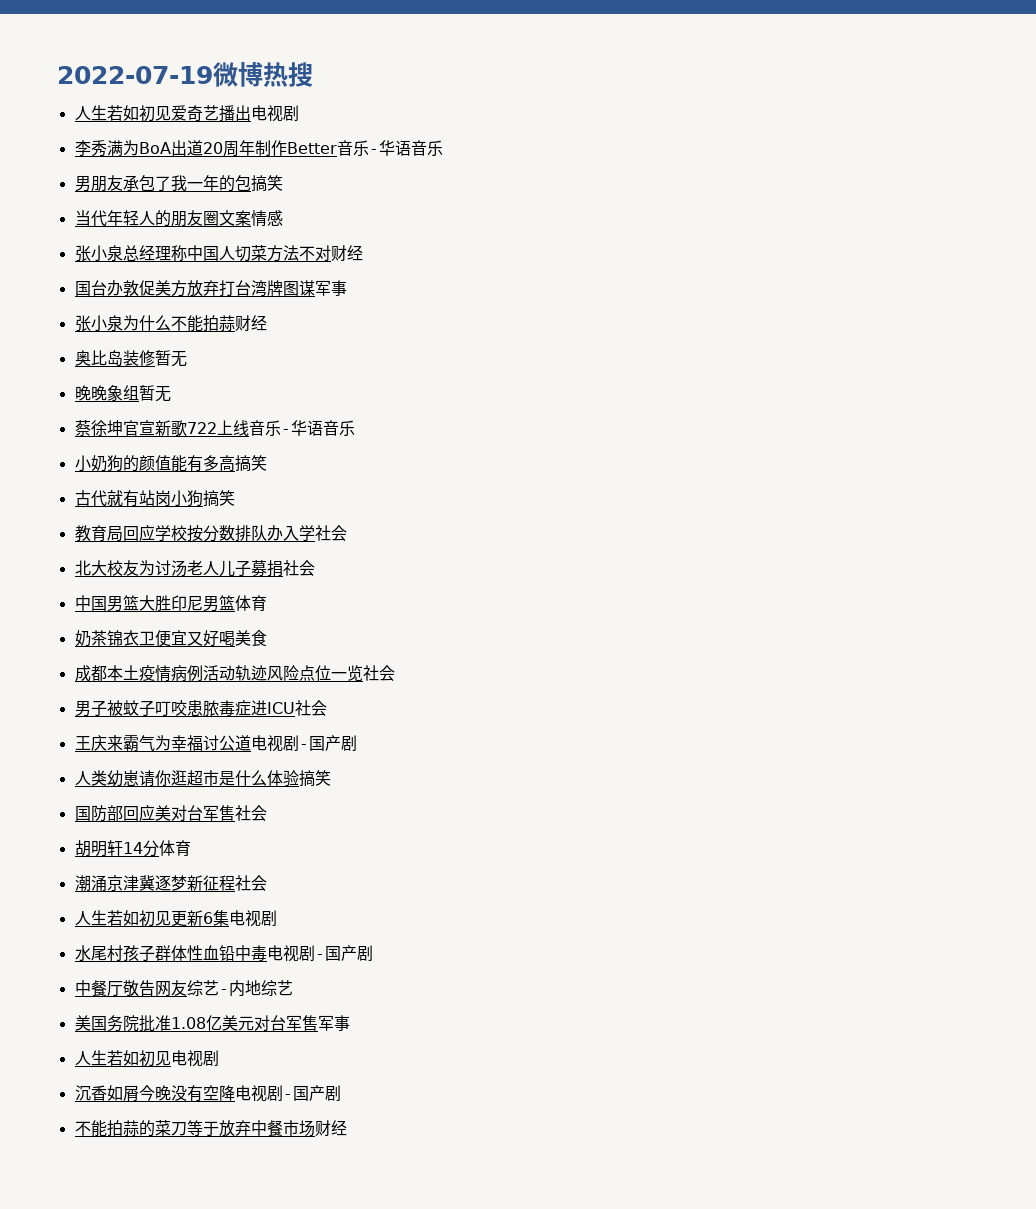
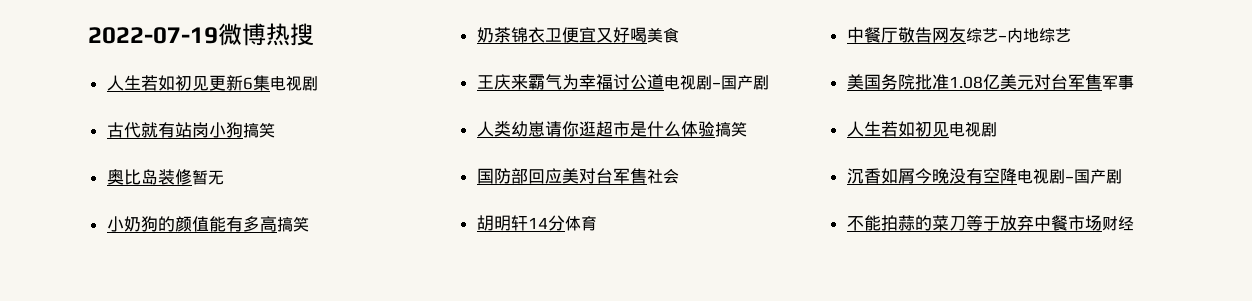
[170,105,299,122] [74,140,443,157] [74,175,283,192] [74,210,283,227] [74,245,363,262] [74,280,347,297] [74,315,267,332] [74,350,187,367] [74,385,171,402] [74,420,355,437] 爱奇艺播出电视剧 // 李秀满为BoA出道20周年制作Better音乐-华语音乐 // 男朋友承包了我一年的包搞笑 // 当代年轻人的朋友圈文案情感 // 张小泉总经理称中国人切菜方法不对财经 // 国台办敦促美方放弃打台湾牌图谋军事 // 张小泉为什么不能拍蒜财经 // 奥比岛装修暂无 // 晚晚象组暂无 // 蔡徐坤官宣新歌722上线音乐-华语音乐 -> [208,75,318,91] [106,122,275,138] [106,169,224,185] 更新6集电视剧 // 古代就有站岗小狗搞笑 // 奥比岛装修暂无
[74,490,235,507] [74,524,347,542] [74,560,315,577] [74,595,267,612] // 古代就有站岗小狗搞笑 // 教育局回应学校按分数排队办入学社会 // 北大校友为讨汤老人儿子募捐社会 // 中国男篮大胜印尼男篮体育 -> (309, 224) none
[74,665,395,682] [74,700,327,717] // 成都本土疫情病例活动轨迹风险点位一览社会 // 男子被蚊子叮咬患脓毒症进ICU社会 -> (679, 35) none
[74,875,267,892] [74,910,277,927] [74,945,373,962] // 潮涌京津冀逐梦新征程社会 // 人生若如初见更新6集电视剧 // 水尾村孩子群体性血铅中毒电视剧-国产剧 -> (597, 223) none

